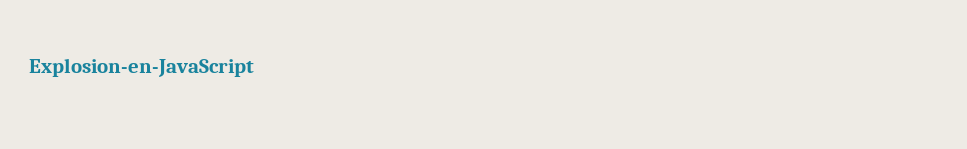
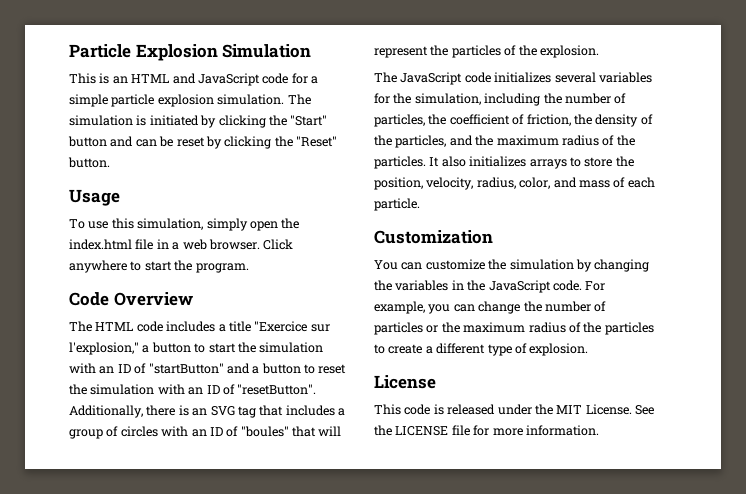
[29,58,254,77] Explosion-en-JavaScript -> [69,44,312,61] [69,73,318,86] [69,94,311,107] [69,115,328,128] [68,136,337,149] [68,157,110,168] [69,189,120,206] [69,218,300,231] [69,239,294,250] [69,260,249,273] [69,292,193,306] [69,321,330,332] [69,342,324,355] [69,363,347,374] [69,384,317,395] [69,405,345,418] [69,426,342,439] [374,45,599,58] [374,72,652,85] [374,93,627,106] [374,114,653,127] [374,135,635,148] [374,156,634,169] [374,177,655,190] [374,198,420,211] [374,230,493,244] [374,259,650,272] [374,280,606,293] [374,301,607,314] [374,322,654,335] [374,343,589,356] [374,375,436,389] [374,404,654,415] [374,425,599,436] Particle Explosion Simulation // This is an HTML and JavaScript code for a simple particle explosion simulation. The simulation is initiated by clicking the "Start" button and can be reset by clicking the "Reset" button. // Usage // To use this simulation, simply open the index.html file in a web browser. Click anywhere to start the program. // Code Overview // The HTML code includes a title "Exercice sur l'explosion," a button to start the simulation with an ID of "startButton" and a button to reset the simulation with an ID of "resetButton". Additionally, there is an SVG tag that includes a group of circles with an ID of "boules" that will represent the particles of the explosion. // The JavaScript code initializes several variables for the simulation, including the number of particles, the coefficient of friction, the density of the particles, and the maximum radius of the particles. It also initializes arrays to store the position, velocity, radius, color, and mass of each particle. // Customization // You can customize the simulation by changing the variables in the JavaScript code. For example, you can change the number of particles or the maximum radius of the particles to create a different type of explosion. // License // This code is released under the MIT License. See the LICENSE file for more information.

